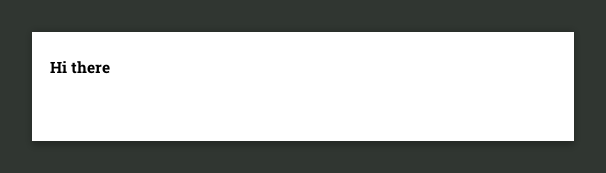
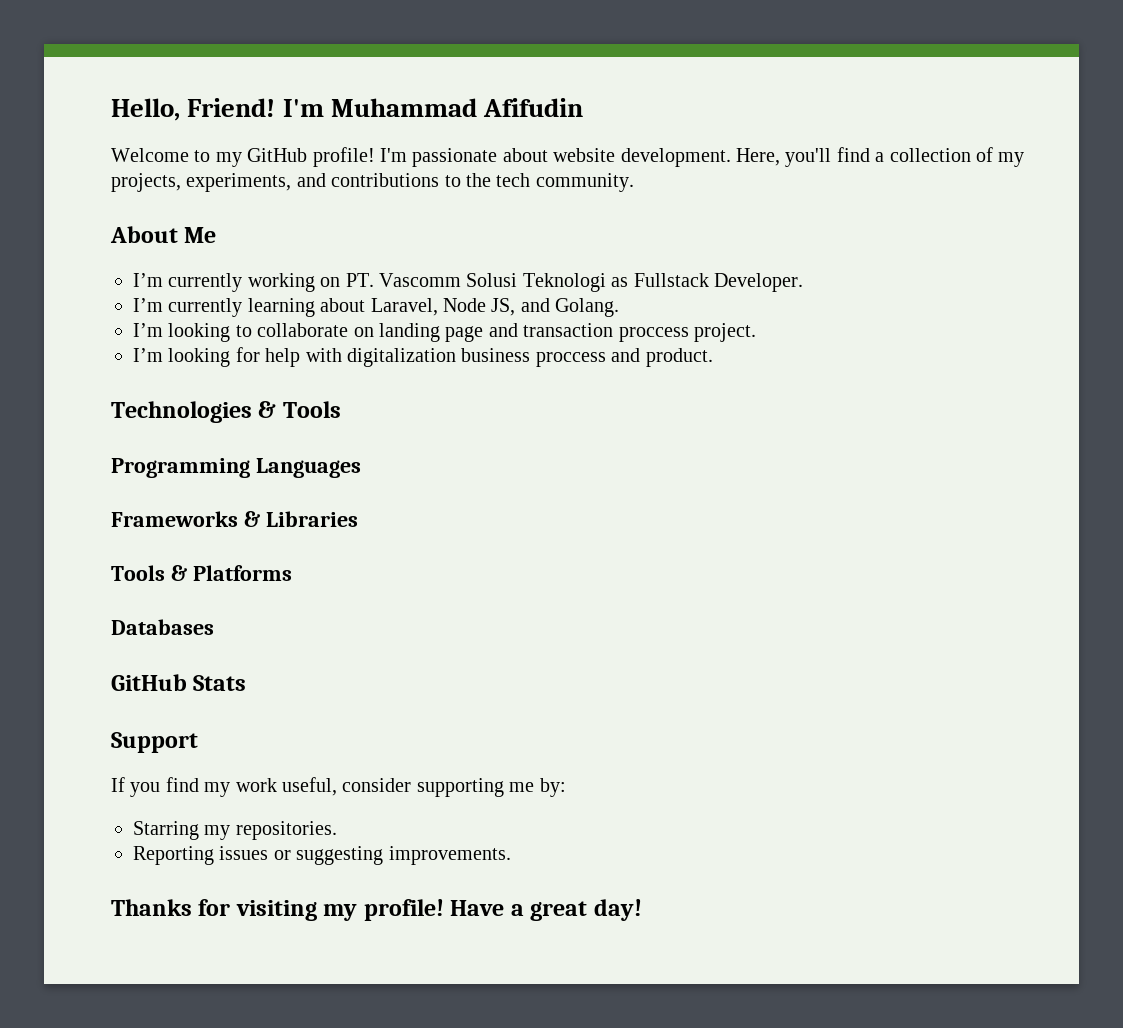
[50,61,111,74] Hi there -> [111,98,584,121] [111,147,1025,167] [111,173,634,192] [110,226,217,243] [133,273,803,292] [133,298,620,317] [133,323,756,342] [133,347,713,367] [111,401,341,423] [111,458,361,478] [111,511,358,527] [111,565,292,581] [111,619,214,635] [111,674,247,691] [111,732,198,753] [111,777,566,797] [133,821,337,840] [133,846,511,865] [111,899,642,921] Hello, Friend! I'm Muhammad Afifudin // Welcome to my GitHub profile! I'm passionate about website development. Here, you'll find a collection of my projects, experiments, and contributions to the tech community. // About Me // I’m currently working on PT. Vascomm Solusi Teknologi as Fullstack Developer. // I’m currently learning about Laravel, Node JS, and Golang. // I’m looking to collaborate on landing page and transaction proccess project. // I’m looking for help with digitalization business proccess and product. // Technologies & Tools // Programming Languages // Frameworks & Libraries // Tools & Platforms // Databases // GitHub Stats // Support // If you find my work useful, consider supporting me by: // Starring my repositories. // Reporting issues or suggesting improvements. // Thanks for visiting my profile! Have a great day!

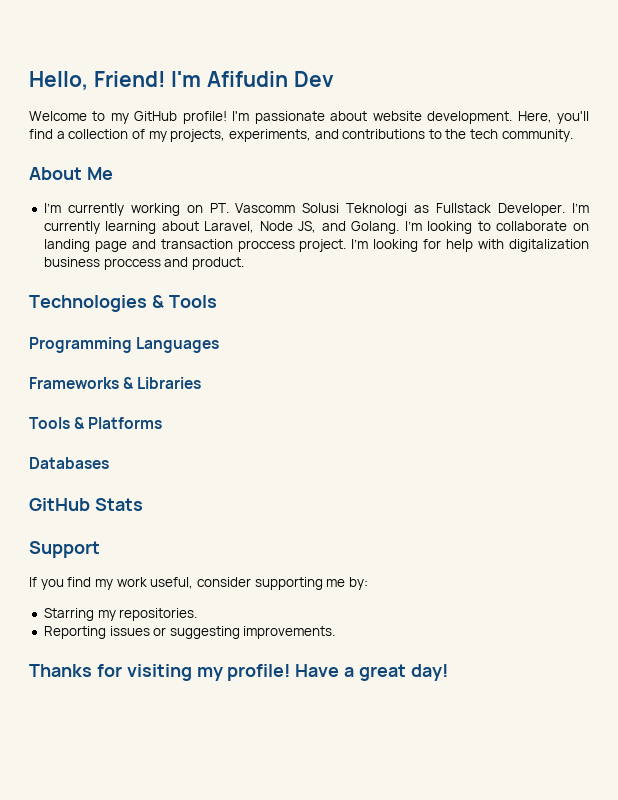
[330,98,477,117] Muhammad -> (202, 79) none
(584, 107) none -> [293,71,334,87] Dev
(803, 282) // -> (566, 209) none
(620, 307) // -> (400, 227) none
(756, 332) // -> (347, 245) none

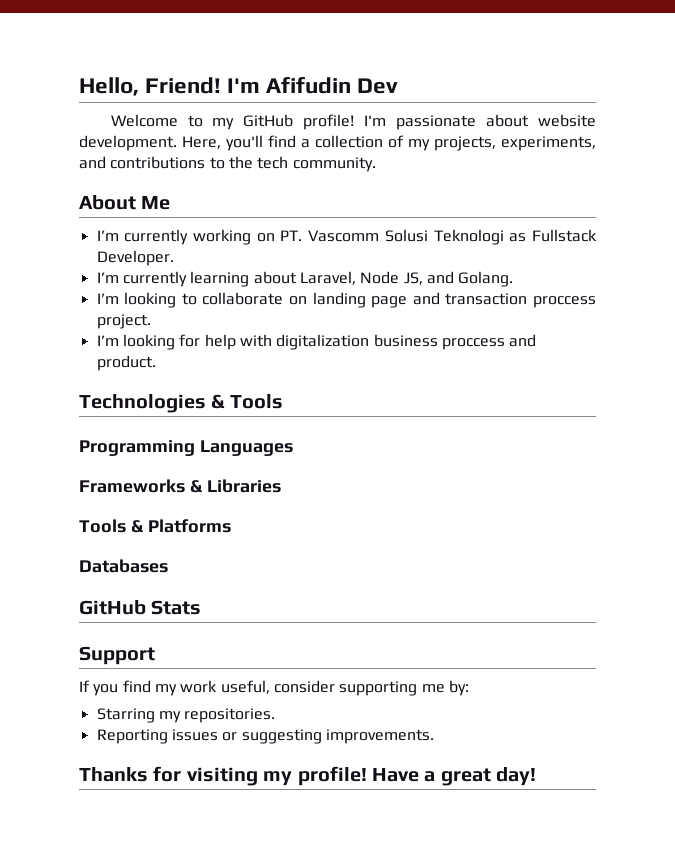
(566, 209) none -> (174, 258) //
(400, 227) none -> (514, 279) //
(347, 245) none -> (151, 321) //

